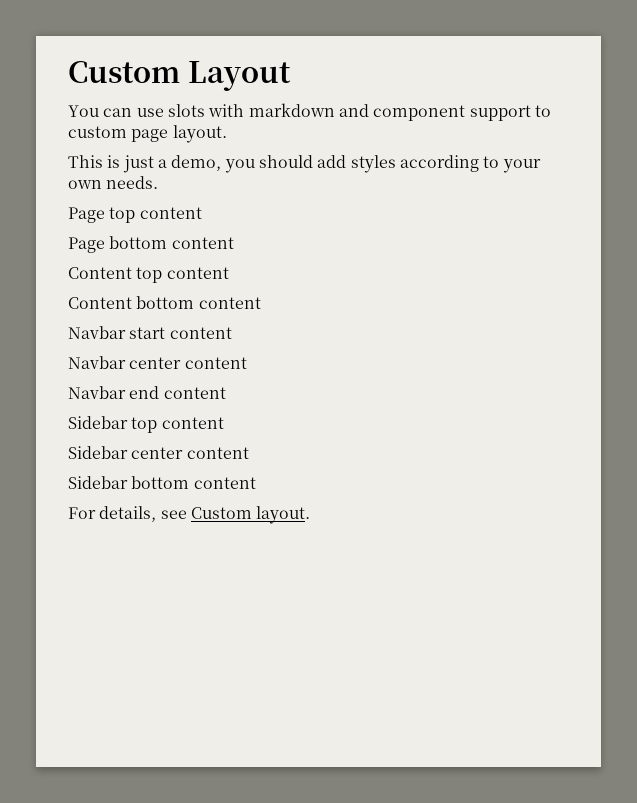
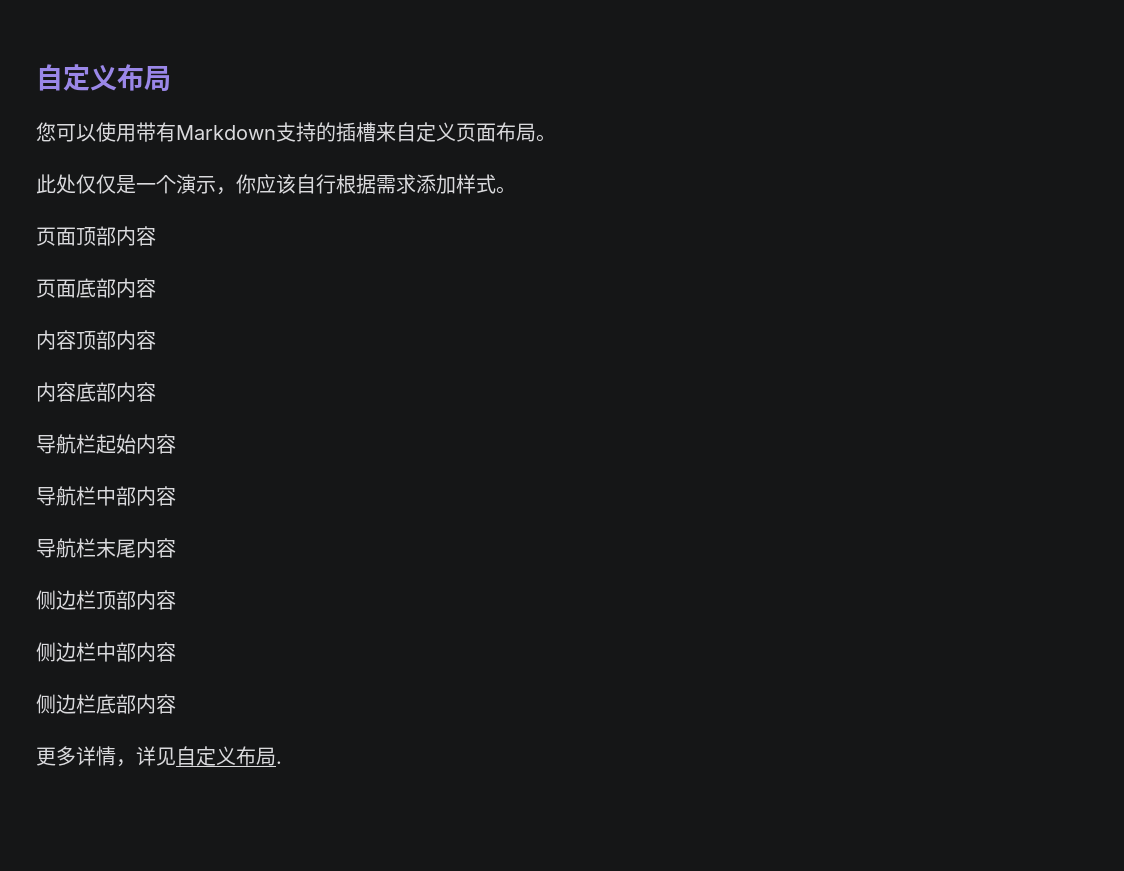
[68,61,291,91] [68,103,551,121] [68,125,227,143] [68,155,541,173] [68,176,159,189] [68,207,202,223] [68,236,234,253] [68,267,229,283] [68,296,261,309] [68,326,232,339] [68,356,247,369] [68,386,226,399] [68,416,224,433] [68,446,249,459] [68,476,256,489] [68,506,311,524] Custom Layout // You can use slots with markdown and component support to custom page layout. // This is just a demo, you should add styles according to your own needs. // Page top content // Page bottom content // Content top content // Content bottom content // Navbar start content // Navbar center content // Navbar end content // Sidebar top content // Sidebar center content // Sidebar bottom content // For details, see Custom layout. -> [36,64,171,91] [36,122,556,142] [36,174,516,195] [36,226,156,246] [36,278,156,298] [36,330,156,350] [36,382,156,402] [36,434,176,454] [36,486,176,506] [36,538,176,558] [36,590,176,610] [36,642,176,662] [36,694,176,714] [36,746,282,767] 自定义布局 // 您可以使用带有Markdown支持的插槽来自定义页面布局。 // 此处仅仅是一个演示，你应该自行根据需求添加样式。 // 页面顶部内容 // 页面底部内容 // 内容顶部内容 // 内容底部内容 // 导航栏起始内容 // 导航栏中部内容 // 导航栏末尾内容 // 侧边栏顶部内容 // 侧边栏中部内容 // 侧边栏底部内容 // 更多详情，详见自定义布局.

